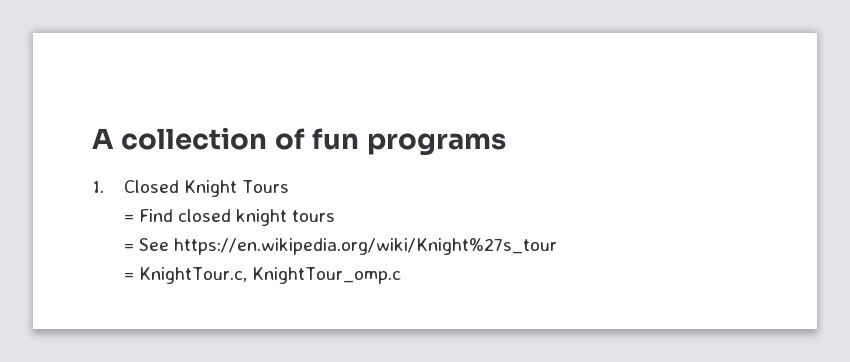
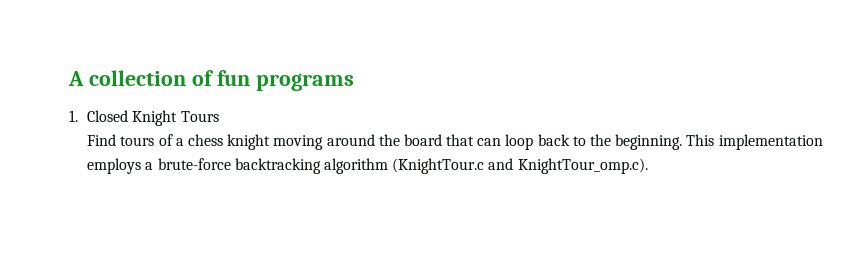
[123,209,336,226] [123,238,557,255] [123,267,401,284] = Find closed knight tours // = See https://en.wikipedia.org/wiki/Knight%27s_tour // = KnightTour.c, KnightTour_omp.c -> [87,134,823,150] [87,158,648,174] Find tours of a chess knight moving around the board that can loop back to the beginning. This implementation employs a brute-force backtracking algorithm (KnightTour.c and KnightTour_omp.c).

